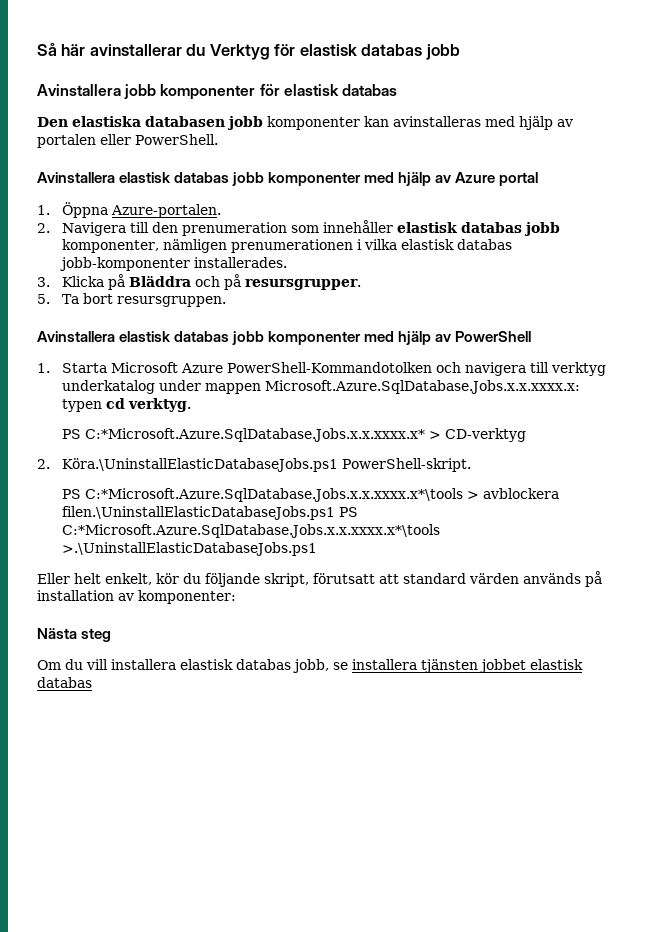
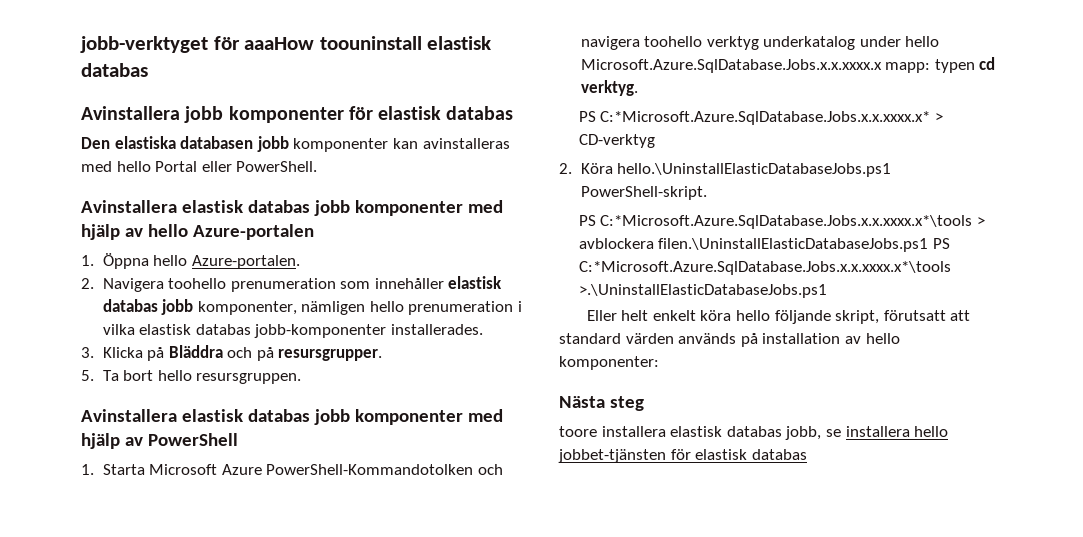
[37,42,460,60] Så här avinstallerar du Verktyg för elastisk databas jobb -> [80,36,492,53] [81,63,148,77] jobb-verktyget för aaaHow toouninstall elastisk databas
[519,116,573,130] [37,134,96,148] hjälp av portalen -> [116,161,198,172] hello Portal
[455,172,539,186] Azure portal -> [147,224,314,240] hello Azure-portalen
(108, 210) none -> [153,255,188,266] hello
[129,222,178,233] till den -> [168,278,227,289] toohello
[230,239,353,253] prenumerationen -> [369,301,514,315] hello prenumeration
(113, 298) none -> [157,370,192,381] hello
[529,362,549,373] till -> [644,36,703,47] toohello
[204,380,580,394] mappen Microsoft.Azure.SqlDatabase.Jobs.x.x.xxxx.x: -> [905,36,940,47] [580,59,931,73] hello Microsoft.Azure.SqlDatabase.Jobs.x.x.xxxx.x mapp:
[61,458,338,472] Köra.\UninstallElasticDatabaseJobs.ps1 -> [580,163,892,177] Köra hello.\UninstallElasticDatabaseJobs.ps1
[105,573,201,585] enkelt, kör du -> [652,310,770,321] enkelt köra hello
(134, 597) none -> [865,333,900,344] hello
[37,659,108,670] Om du vill -> [559,426,597,437] toore
[421,659,526,673] tjänsten jobbet -> [914,426,949,437] [558,449,691,463] hello jobbet-tjänsten för

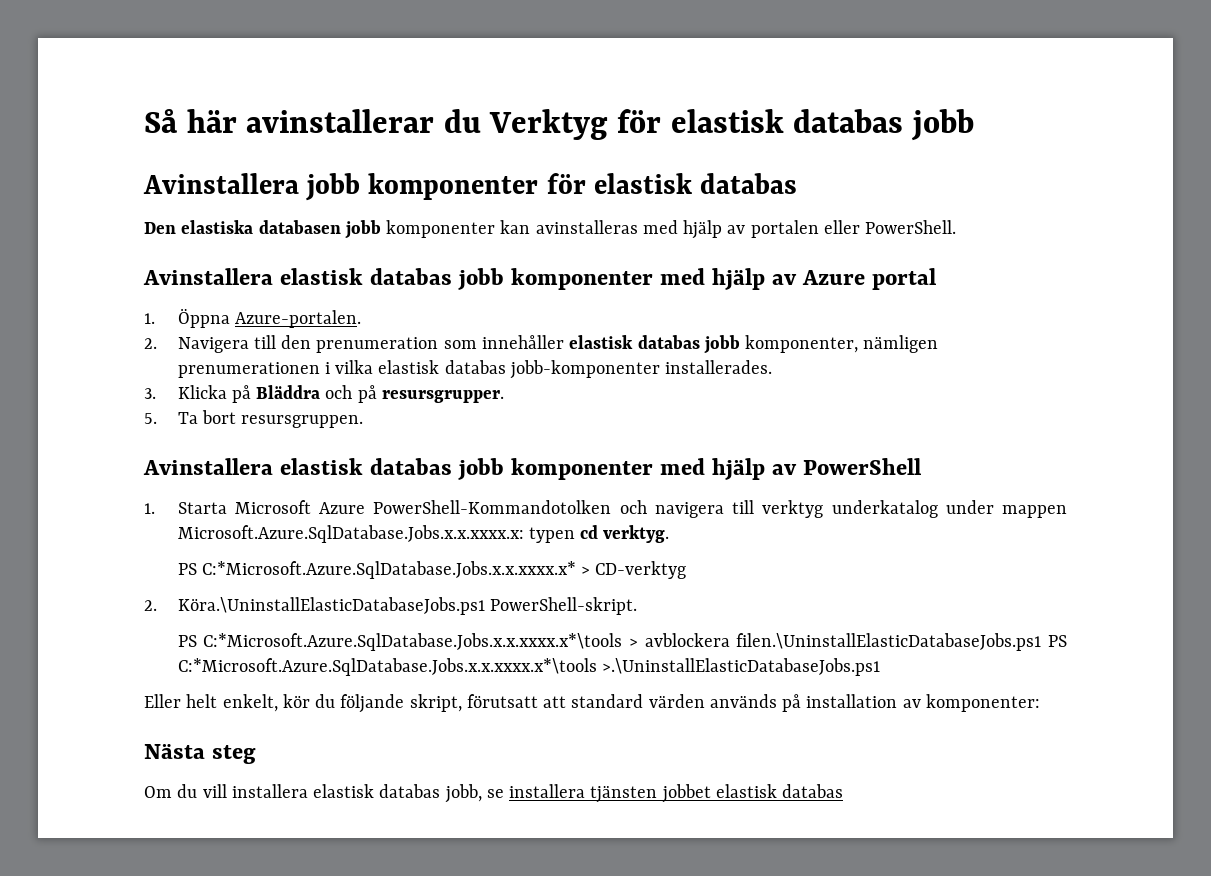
[80,36,492,53] [81,63,148,77] jobb-verktyget för aaaHow toouninstall elastisk databas -> [144,109,974,141] Så här avinstallerar du Verktyg för elastisk databas jobb
[116,161,198,172] hello Portal -> [683,220,819,239] hjälp av portalen
[147,224,314,240] hello Azure-portalen -> [802,268,937,290] Azure portal
[153,255,188,266] hello -> (230, 318) none
[168,278,227,289] toohello -> [253,335,312,349] till den
[369,301,514,315] hello prenumeration -> [177,362,320,378] prenumerationen
[157,370,192,381] hello -> (236, 417) none
[644,36,703,47] toohello -> [732,500,755,514] till
[905,36,940,47] [580,59,931,73] hello Microsoft.Azure.SqlDatabase.Jobs.x.x.xxxx.x mapp: -> [1002,505,1067,518] [177,525,524,543] mappen Microsoft.Azure.SqlDatabase.Jobs.x.x.xxxx.x:
[580,163,892,177] Köra hello.\UninstallElasticDatabaseJobs.ps1 -> [177,597,485,615] Köra.\UninstallElasticDatabaseJobs.ps1
[652,310,770,321] enkelt köra hello -> [222,694,336,712] enkelt, kör du
[865,333,900,344] hello -> (921, 703) none
[559,426,597,437] toore -> [144,784,227,798] Om du vill
[914,426,949,437] [558,449,691,463] hello jobbet-tjänsten för -> [590,784,711,803] tjänsten jobbet

